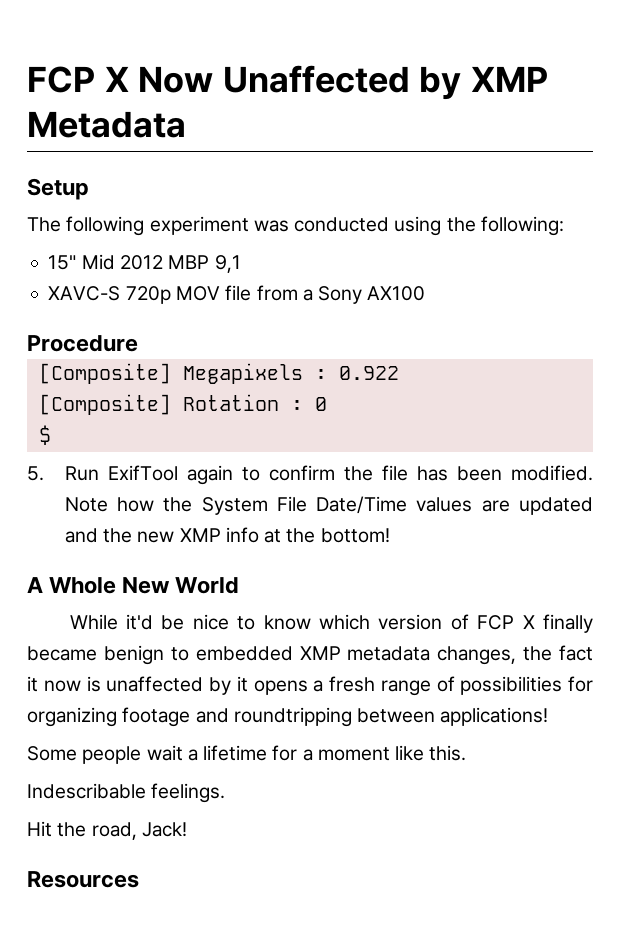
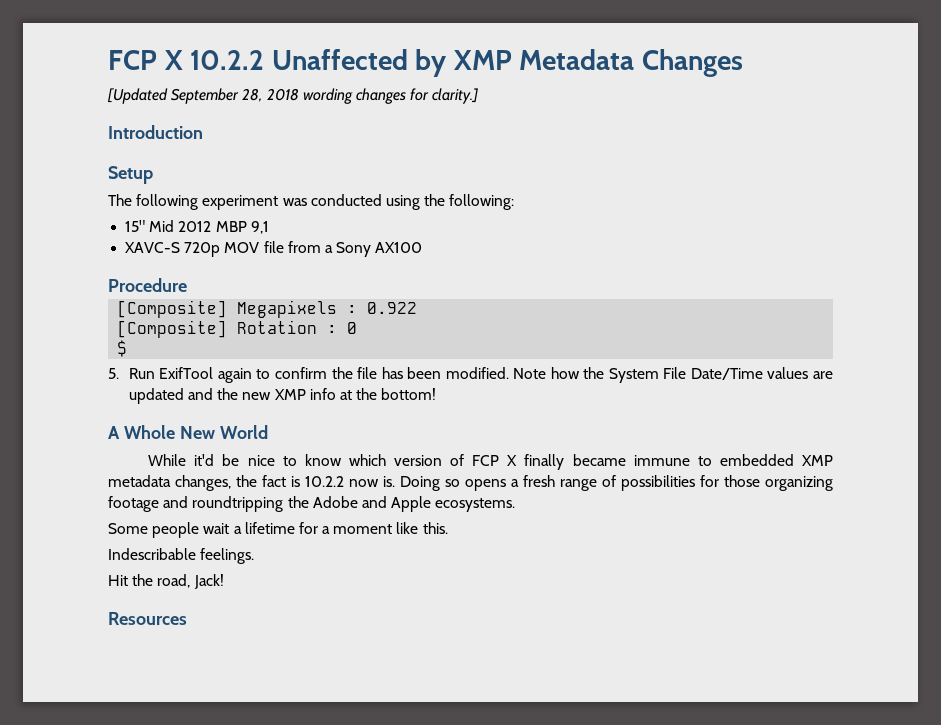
[27,66,214,93] FCP X Now -> [108,50,265,70] FCP X 10.2.2
(186, 124) none -> [641,49,743,77] [107,88,479,104] [108,125,203,139] Changes // [Updated September 28, 2018 wording changes for clarity.] // Introduction
[103,645,164,665] benign -> [633,455,690,466] immune
[27,676,248,695] it now is unaffected by it -> [291,476,460,491] is 10.2.2 now is. Doing so
(593, 684) none -> [724,475,760,487] those
[357,707,549,726] between applications! -> [287,496,516,512] the Adobe and Apple ecosystems.

